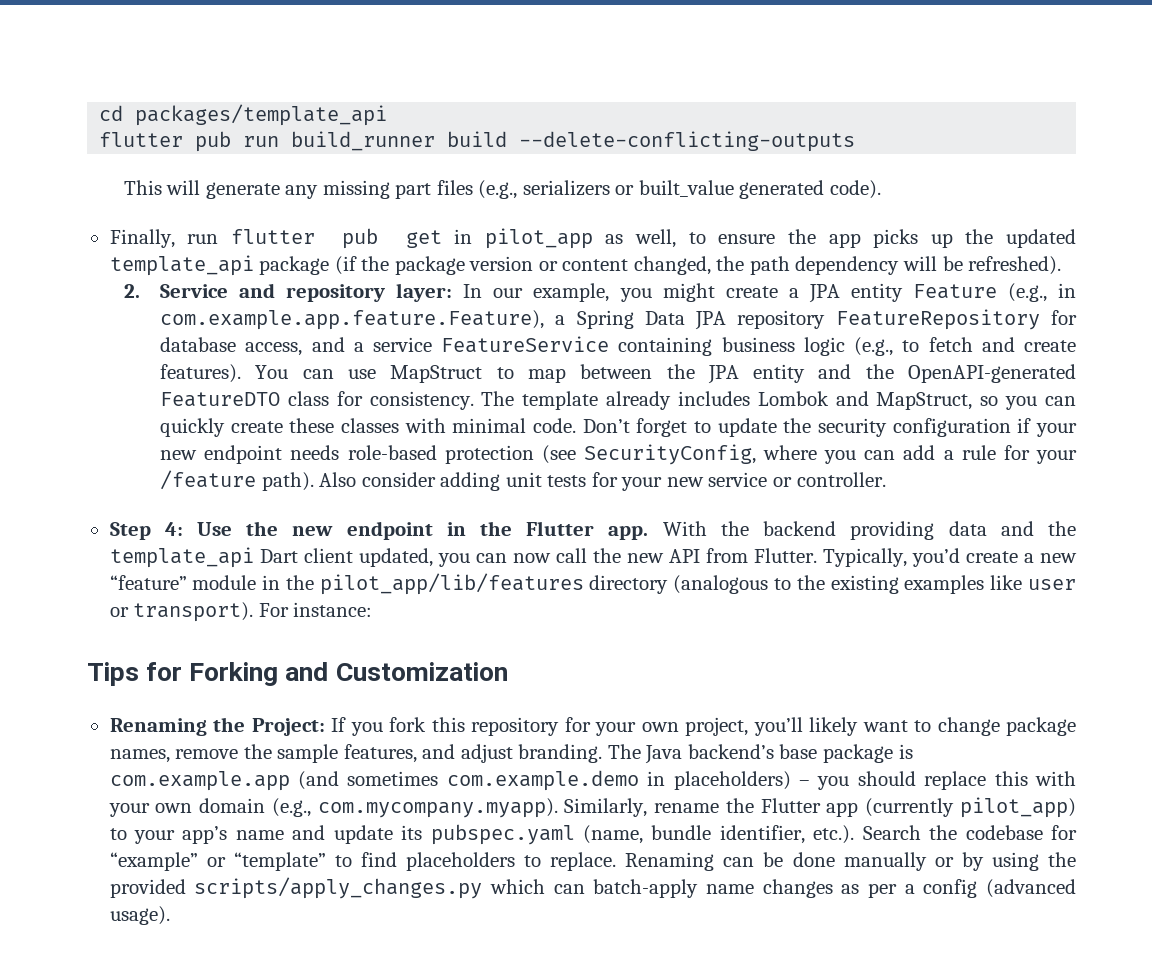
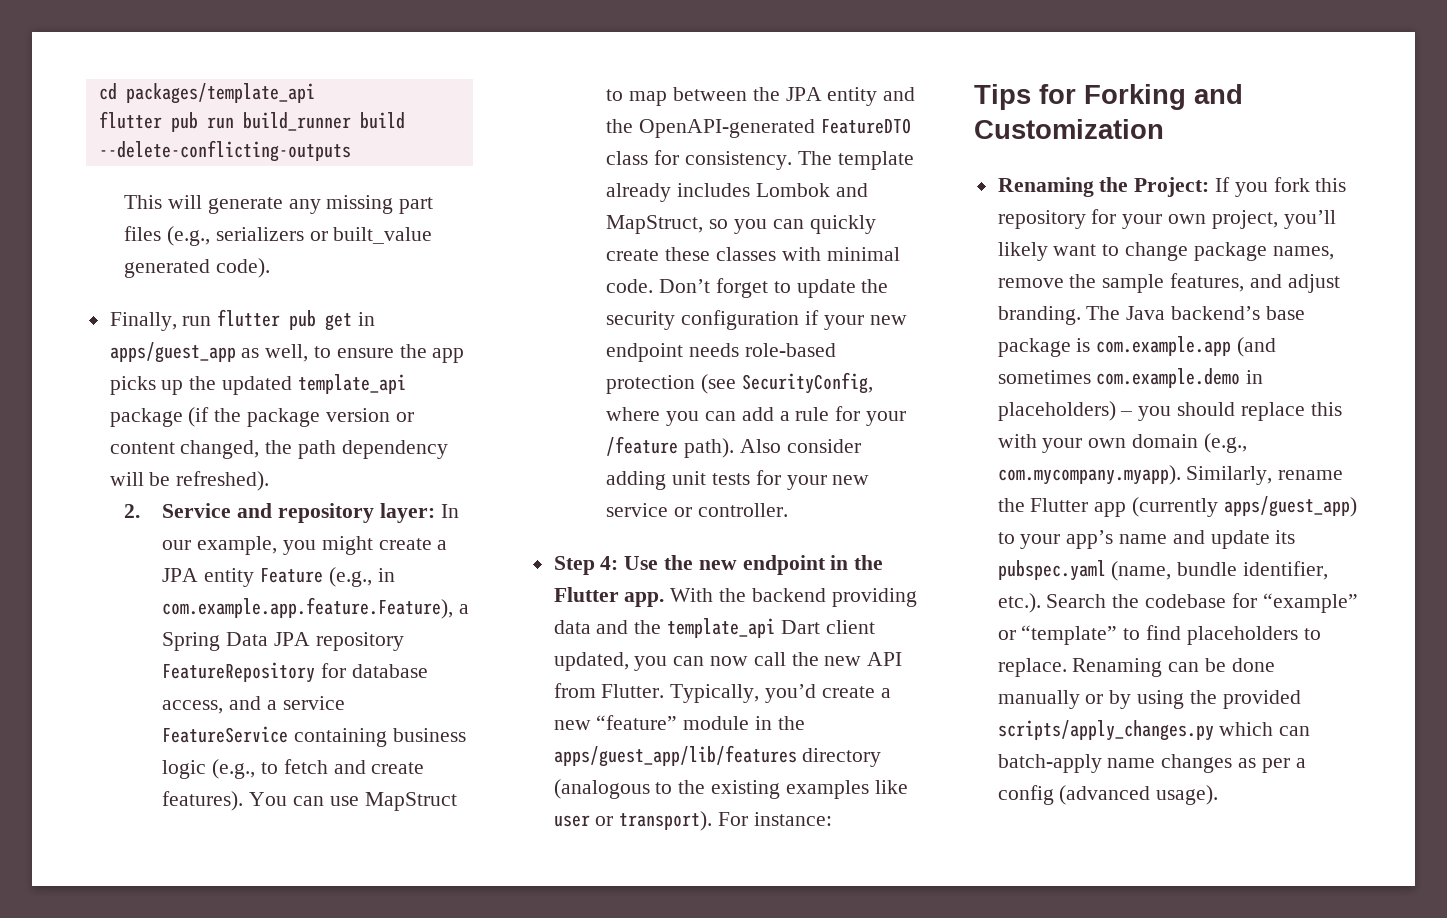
[484,228,593,249] pilot_app -> [109,342,236,363] apps/guest_app
[319,573,584,595] pilot_app/lib/features -> [553,745,797,767] apps/guest_app/lib/features
[959,797,1076,818] pilot_app) -> [1223,496,1357,517] apps/guest_app)

